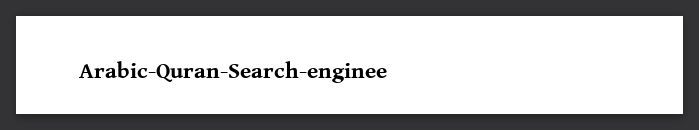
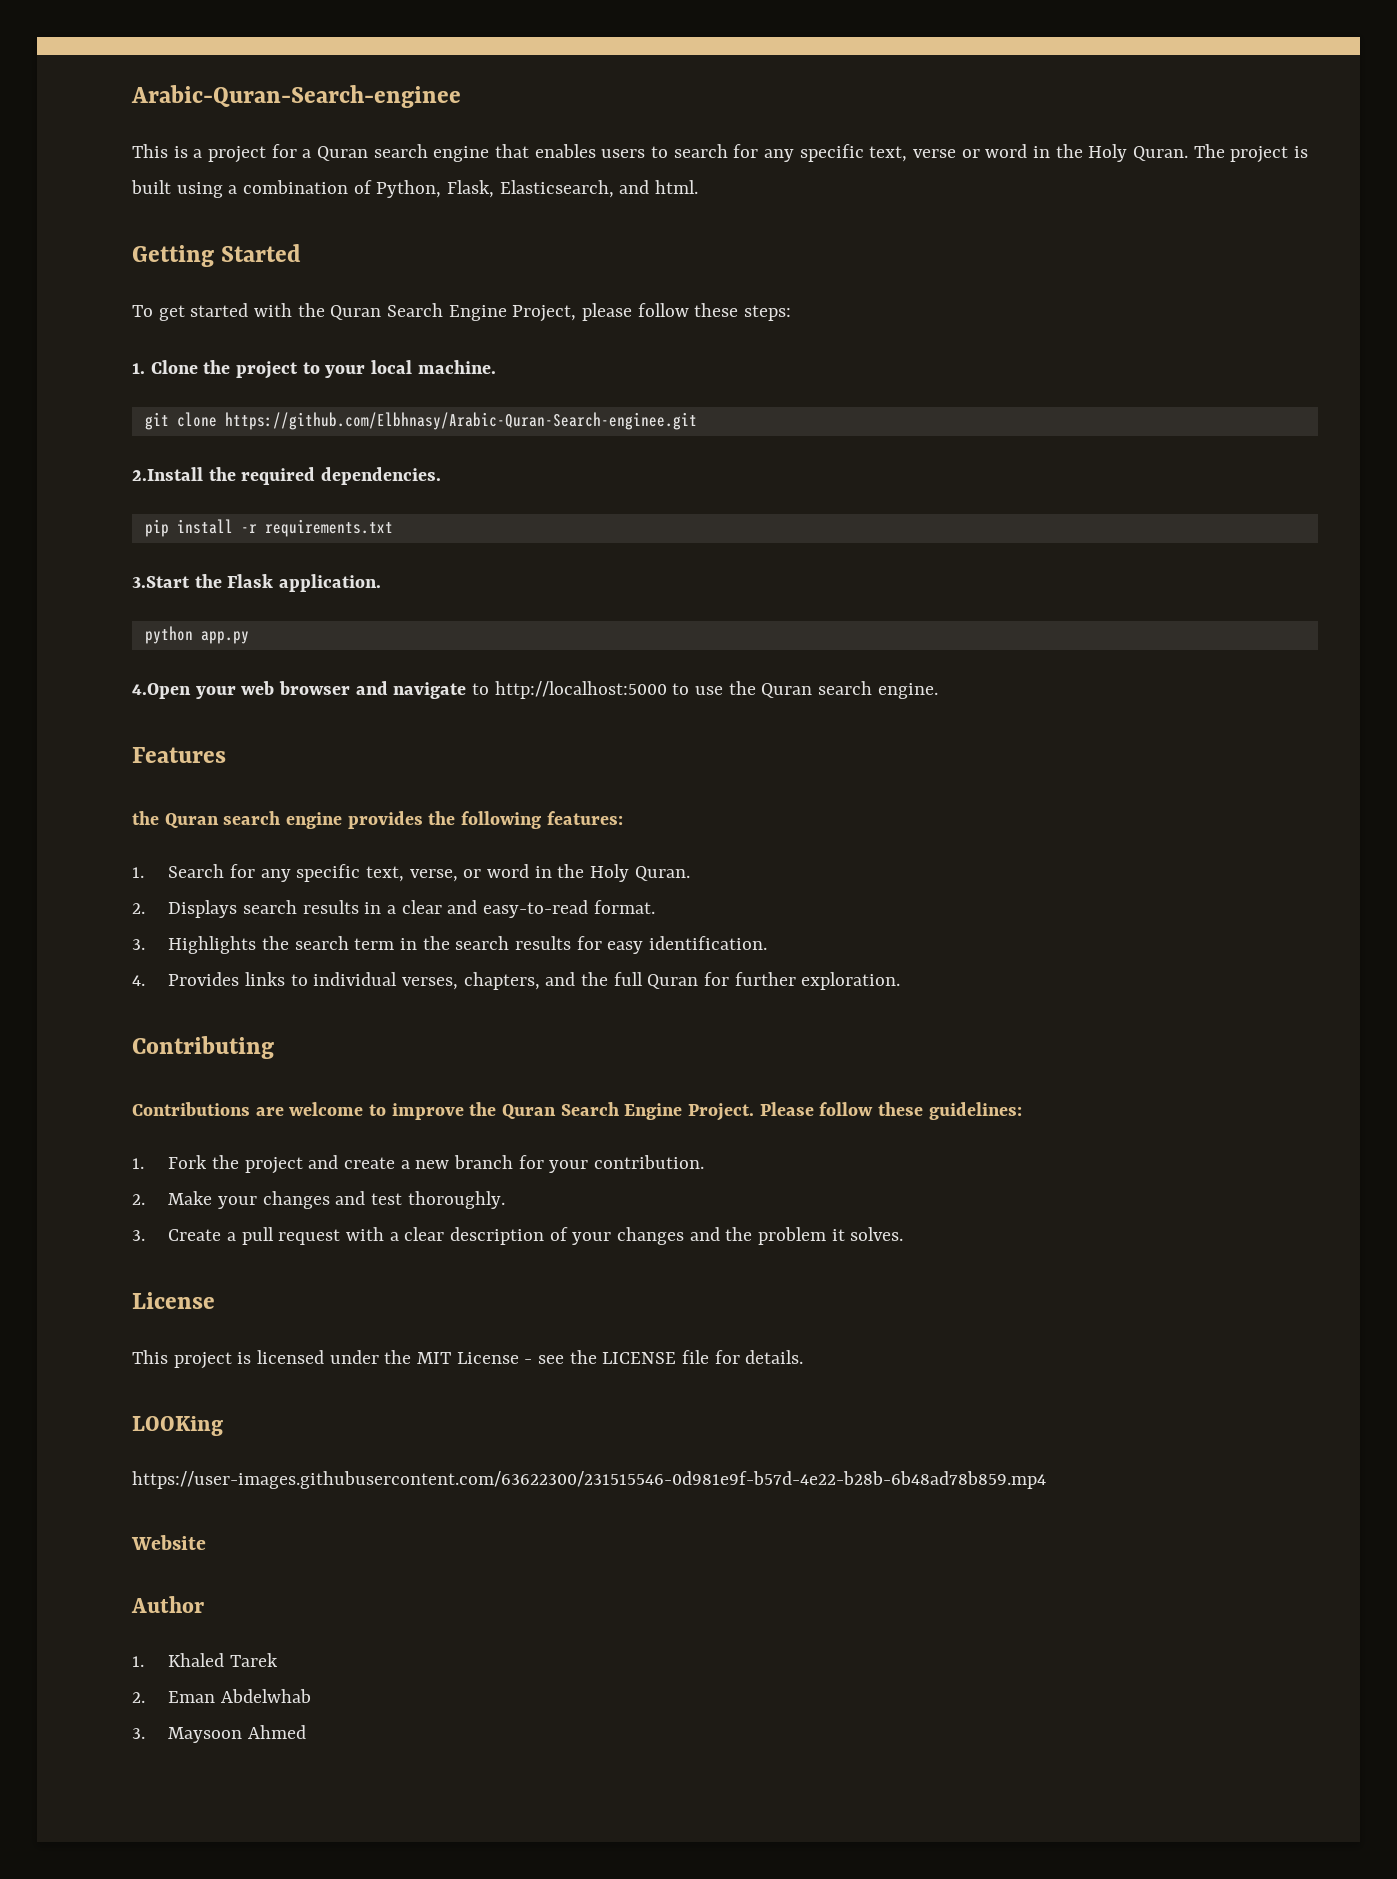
(387, 72) none -> [132,144,1309,163] [131,180,699,198] [132,244,302,267] [132,303,792,322] [132,360,496,379] [144,412,697,430] [132,467,442,485] [144,519,393,537] [132,574,382,592] [144,626,249,644] [132,681,938,699] [132,747,226,763] [132,811,623,829] [132,864,690,882] [132,900,655,918] [132,936,767,954] [132,972,901,990] [132,1036,274,1059] [132,1102,1022,1121] [132,1155,704,1174] [132,1191,505,1209] [132,1227,904,1245] [132,1292,215,1309] [132,1350,804,1369] [132,1416,223,1436] [132,1471,1046,1489] [131,1535,206,1550] [131,1596,204,1613] [132,1653,278,1667] [132,1689,311,1703] [132,1725,306,1743] // This is a project for a Quran search engine that enables users to search for any specific text, verse or word in the Holy Quran. The project is built using a combination of Python, Flask, Elasticsearch, and html. // Getting Started // To get started with the Quran Search Engine Project, please follow these steps: // 1. Clone the project to your local machine. // git clone https://github.com/Elbhnasy/Arabic-Quran-Search-enginee.git // 2.Install the required dependencies. // pip install -r requirements.txt // 3.Start the Flask application. // python app.py // 4.Open your web browser and navigate to http://localhost:5000 to use the Quran search engine. // Features // the Quran search engine provides the following features: // 1. Search for any specific text, verse, or word in the Holy Quran. // 2. Displays search results in a clear and easy-to-read format. // 3. Highlights the search term in the search results for easy identification. // 4. Provides links to individual verses, chapters, and the full Quran for further exploration. // Contributing // Contributions are welcome to improve the Quran Search Engine Project. Please follow these guidelines: // 1. Fork the project and create a new branch for your contribution. // 2. Make your changes and test thoroughly. // 3. Create a pull request with a clear description of your changes and the problem it solves. // License // This project is licensed under the MIT License - see the LICENSE file for details. // LOOKing // https://user-images.githubusercontent.com/63622300/231515546-0d981e9f-b57d-4e22-b28b-6b48ad78b859.mp4 // Website // Author // 1. Khaled Tarek // 2. Eman Abdelwhab // 3. Maysoon Ahmed

